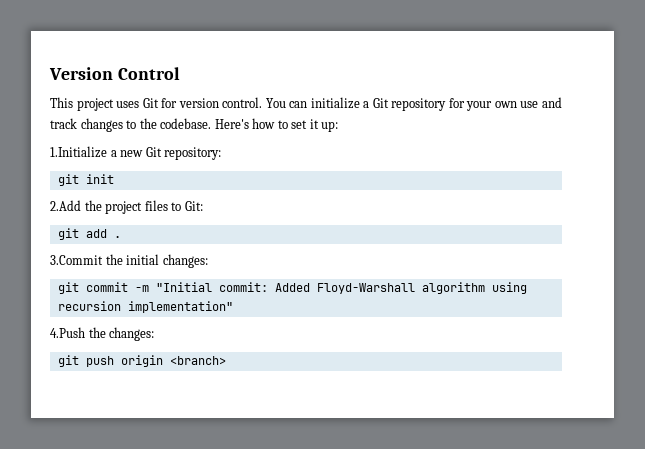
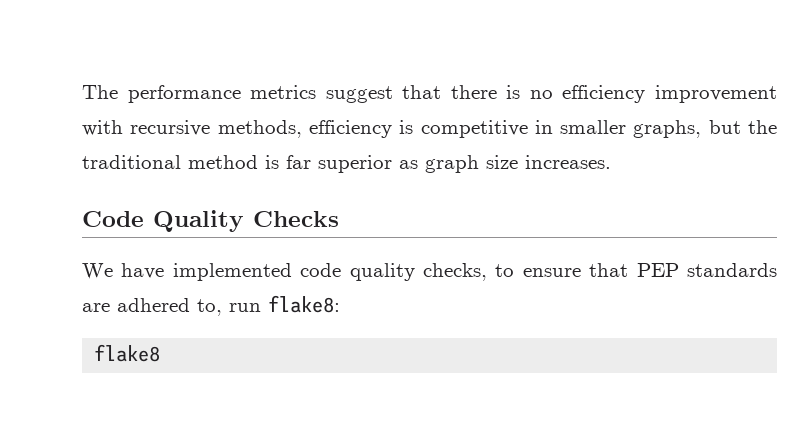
[49,67,180,80] [50,97,562,111] [50,118,339,132] [50,146,222,160] [57,174,114,186] [50,200,203,214] [57,228,121,240] [50,254,208,268] [57,282,527,294] [57,301,233,313] [50,327,155,341] [57,355,226,367] Version Control // This project uses Git for version control. You can initialize a Git repository for your own use and track changes to the codebase. Here's how to set it up: // 1.Initialize a new Git repository: // git init // 2.Add the project files to Git: // git add . // 3.Commit the initial changes: // git commit -m "Initial commit: Added Floyd-Warshall algorithm using recursion implementation" // 4.Push the changes: // git push origin <branch> -> [82,85,777,103] [82,120,777,138] [82,155,611,173] [82,210,339,232] [82,263,777,281] [82,295,340,316] [94,344,161,362] The performance metrics suggest that there is no efficiency improvement with recursive methods, efficiency is competitive in smaller graphs, but the traditional method is far superior as graph size increases. // Code Quality Checks // We have implemented code quality checks, to ensure that PEP standards are adhered to, run flake8: // flake8

